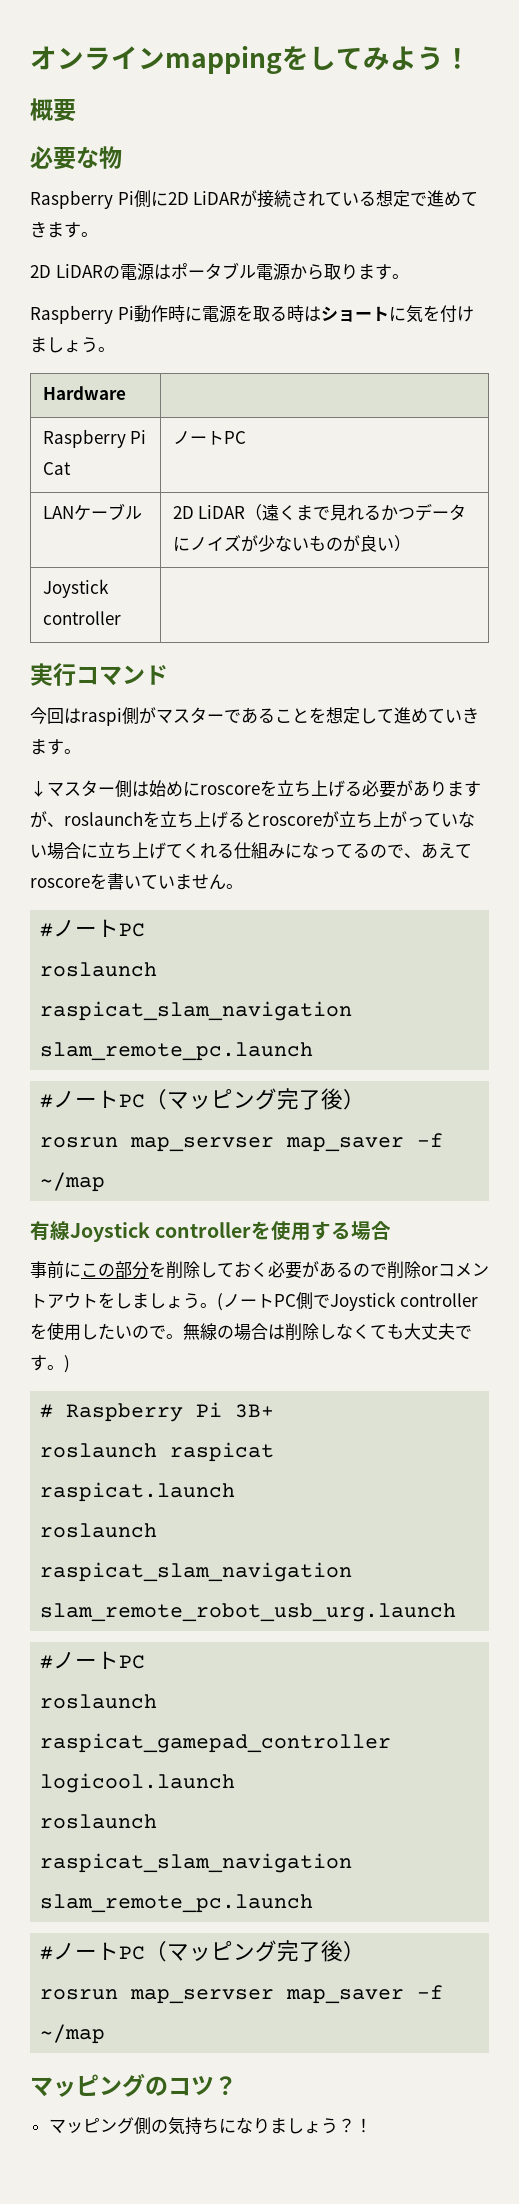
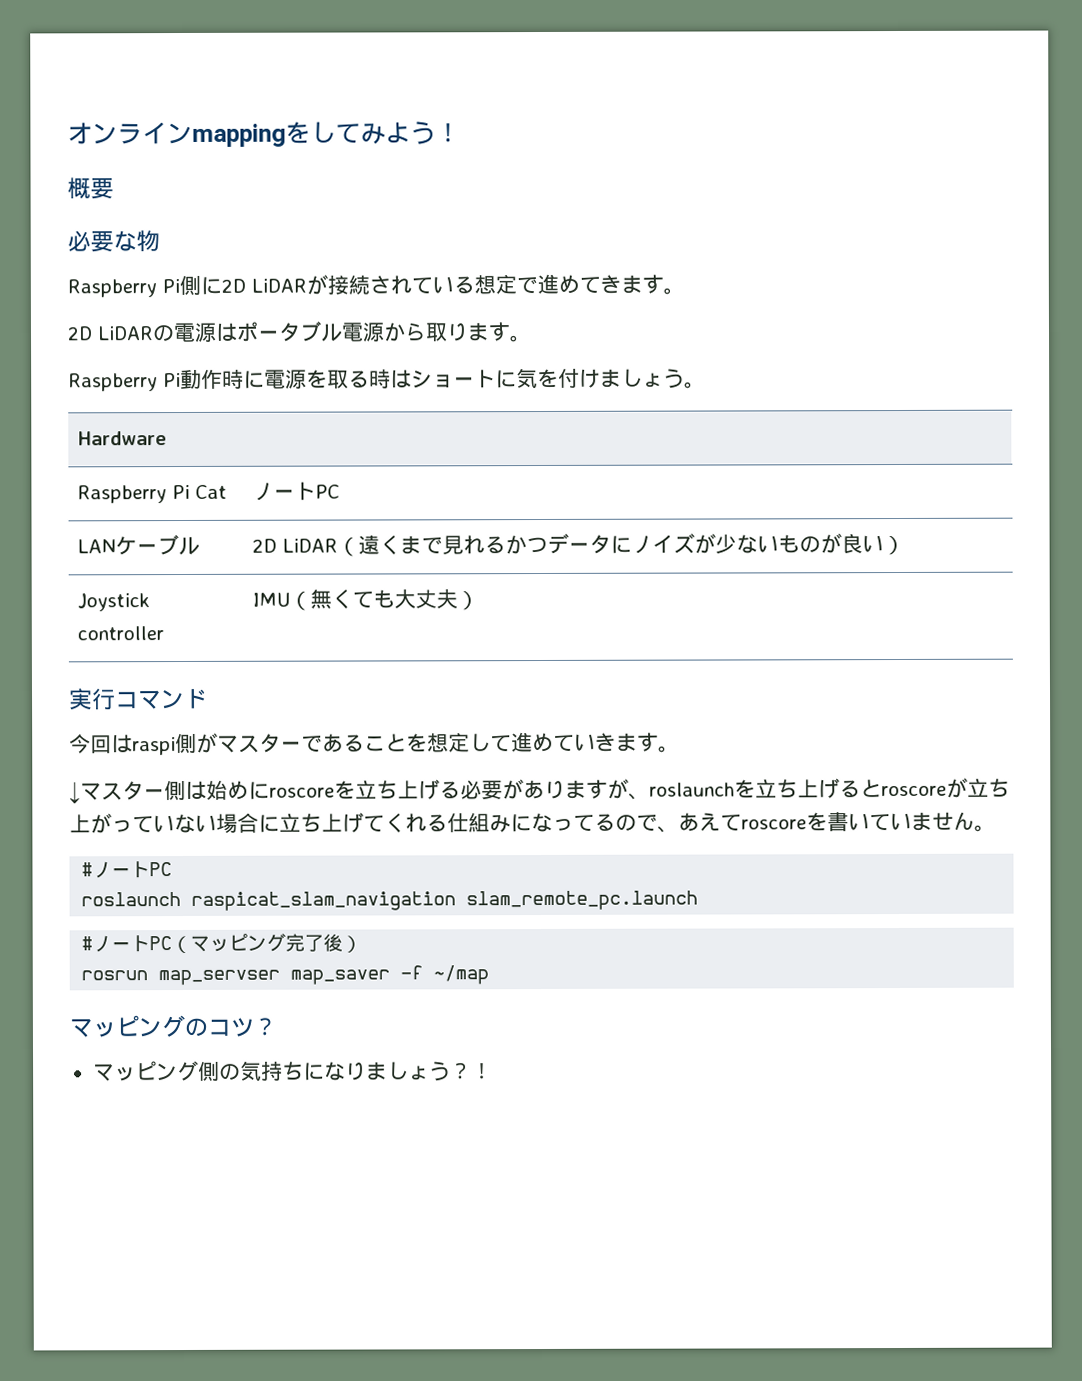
(121, 618) none -> [252,588,480,611] IMU（無くても大丈夫）
[30,1221,392,1242] [30,1261,489,1279] [30,1292,478,1311] [30,1322,472,1341] [30,1355,70,1373] [40,1402,275,1422] [40,1442,275,1462] [40,1482,236,1502] [40,1523,158,1538] [40,1562,353,1582] [40,1603,457,1622] [40,1651,146,1669] [40,1694,158,1709] [40,1733,392,1753] [40,1773,236,1793] [40,1814,158,1829] [40,1853,353,1873] [40,1894,314,1913] [40,1940,366,1962] [40,1985,444,2004] [40,2024,106,2044] // 有線Joystick controllerを使用する場合 // 事前にこの部分を削除しておく必要があるので削除orコメントアウトをしましょう。(ノートPC側でJoystick controllerを使用したいので。無線の場合は削除しなくても大丈夫です。) // # Raspberry Pi 3B+ // roslaunch raspicat raspicat.launch // roslaunch raspicat_slam_navigation slam_remote_robot_usb_urg.launch // #ノートPC // roslaunch raspicat_gamepad_controller logicool.launch // roslaunch raspicat_slam_navigation slam_remote_pc.launch // #ノートPC（マッピング完了後） // rosrun map_servser map_saver -f ~/map -> (490, 975) none

